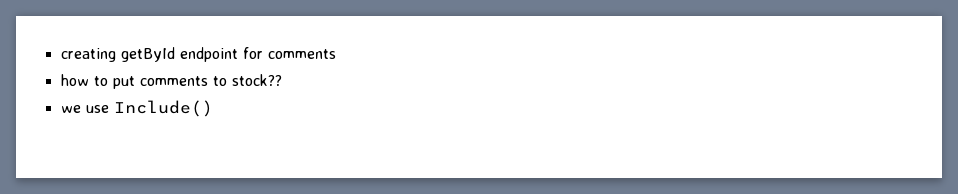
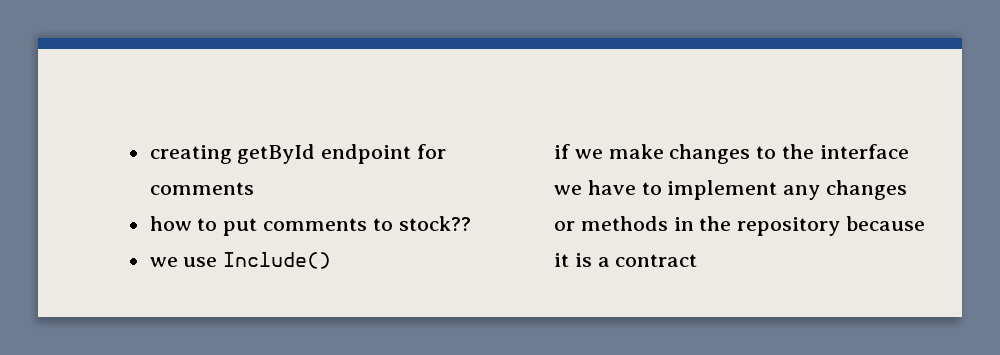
(213, 108) none -> [554,144,909,164] [554,180,908,200] [554,216,926,236] [554,253,698,267] // if we make changes to the interface we have to implement any changes or methods in the repository because it is a contract

